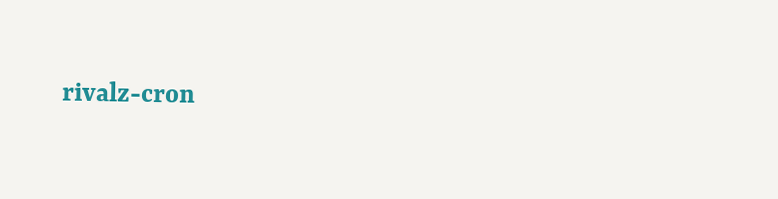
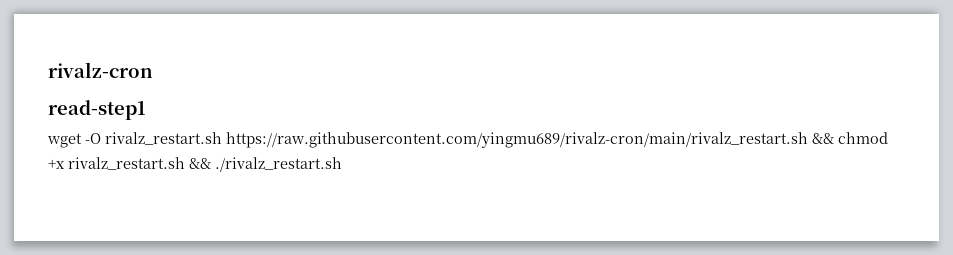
(196, 91) none -> [48,100,146,120] [47,132,888,148] [48,157,342,172] // read-step1 // wget -O rivalz_restart.sh https://raw.githubusercontent.com/yingmu689/rivalz-cron/main/rivalz_restart.sh && chmod +x rivalz_restart.sh && ./rivalz_restart.sh

